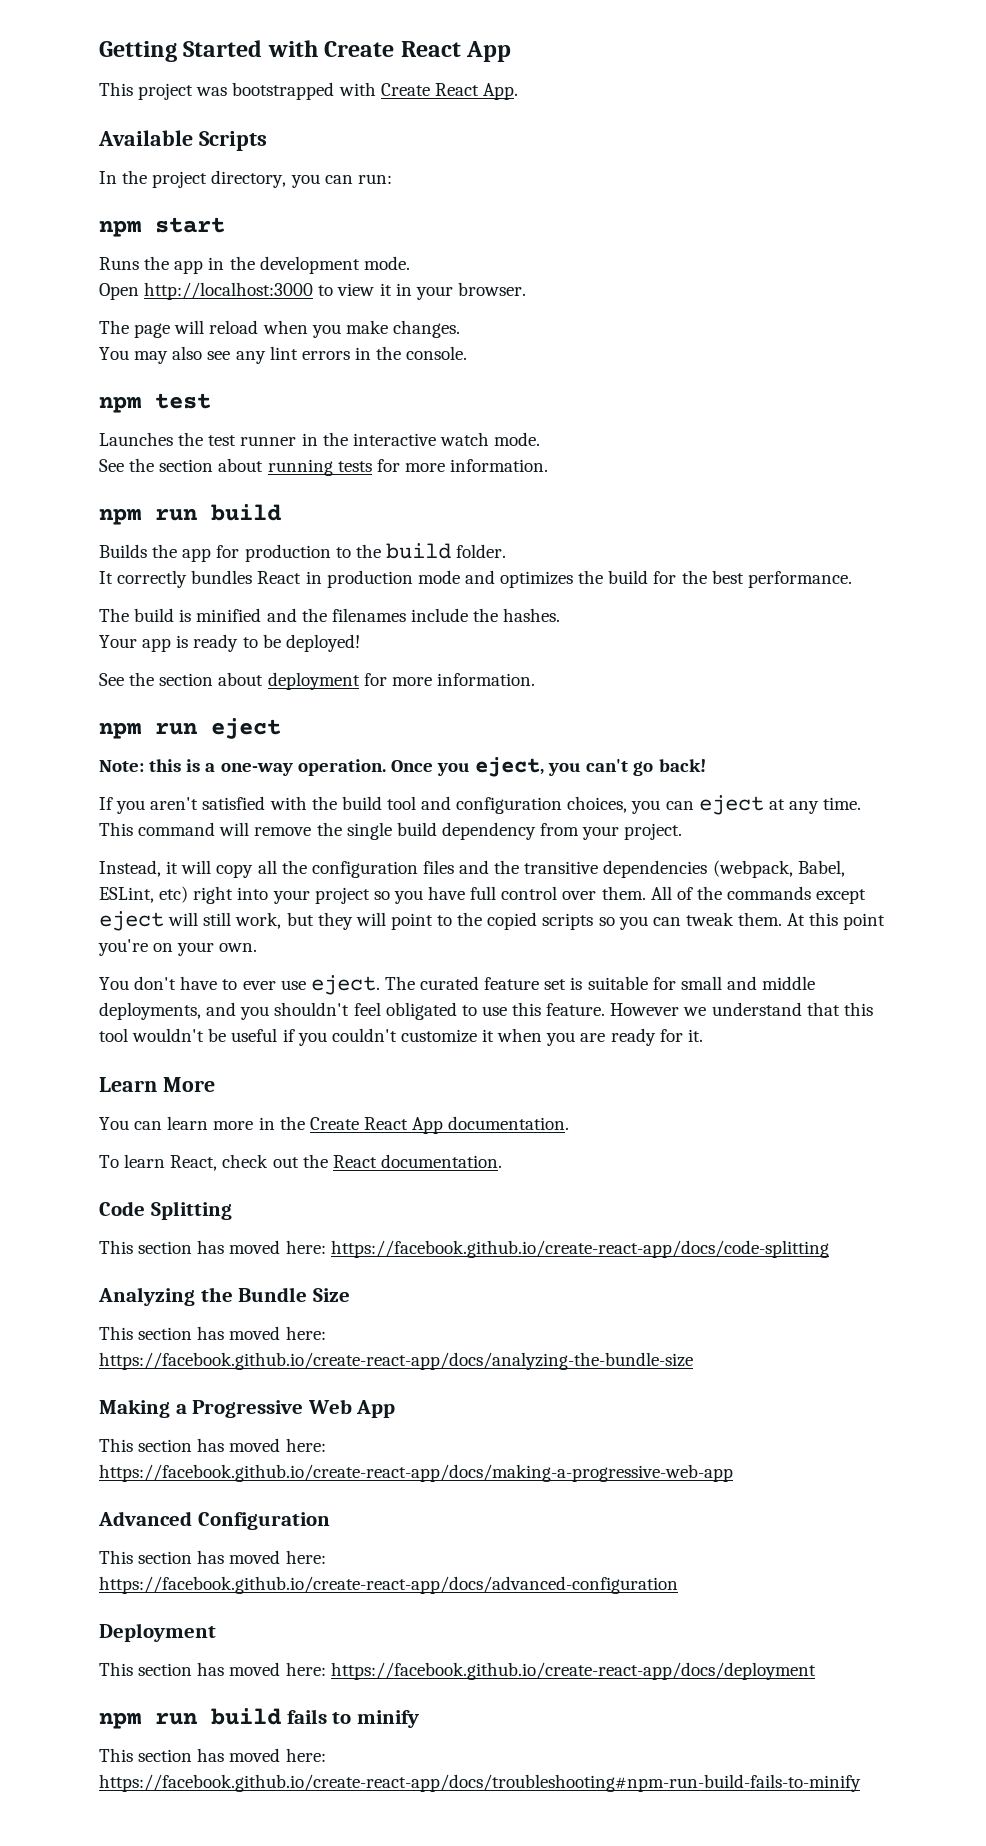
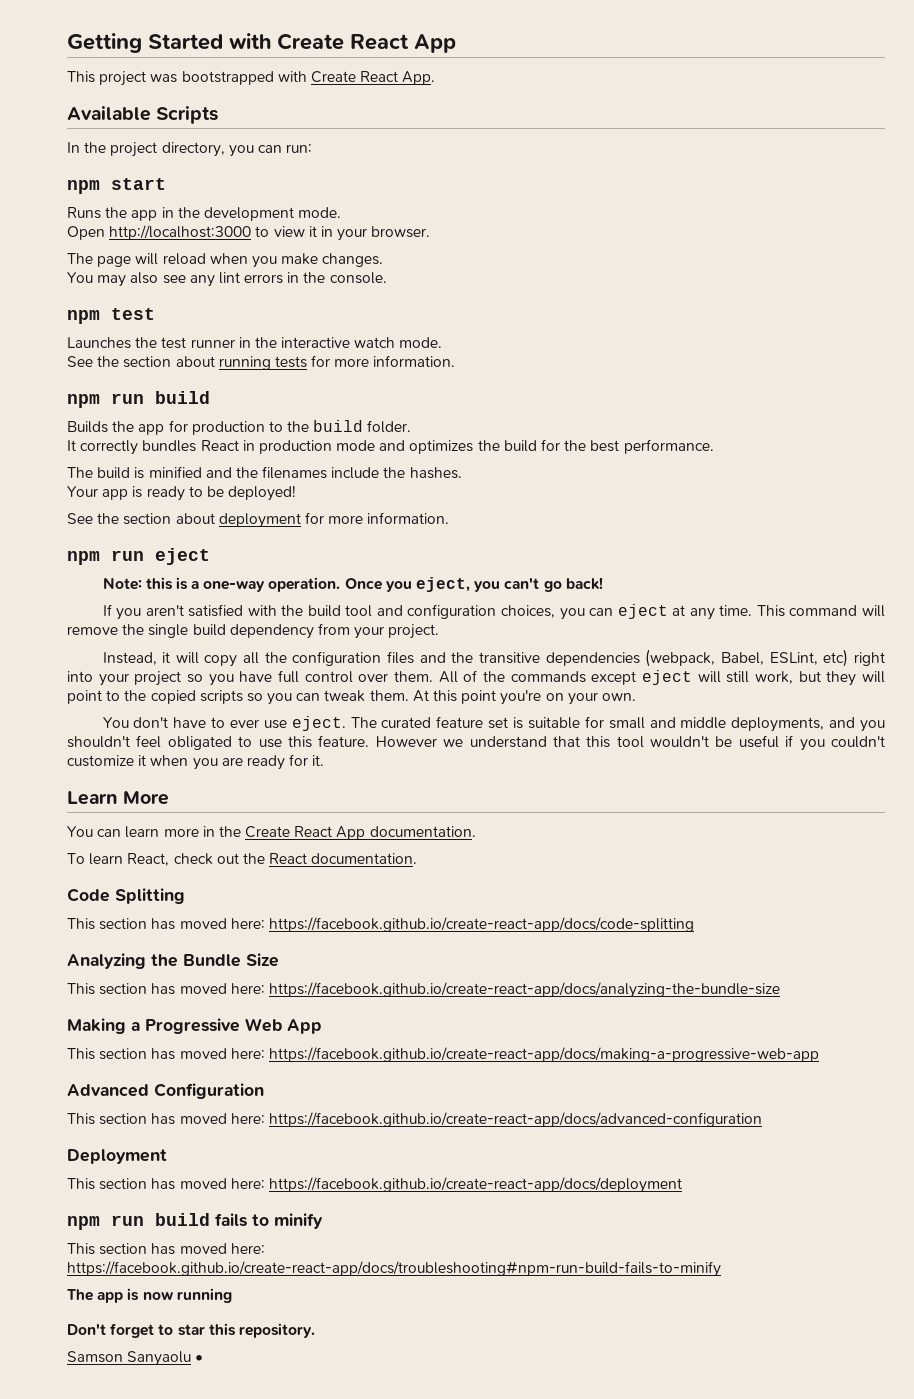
(861, 1783) none -> [67,1288,232,1303] [67,1323,315,1338] [67,1351,204,1366] // The app is now running // Don't forget to star this repository. // Samson Sanyaolu •

